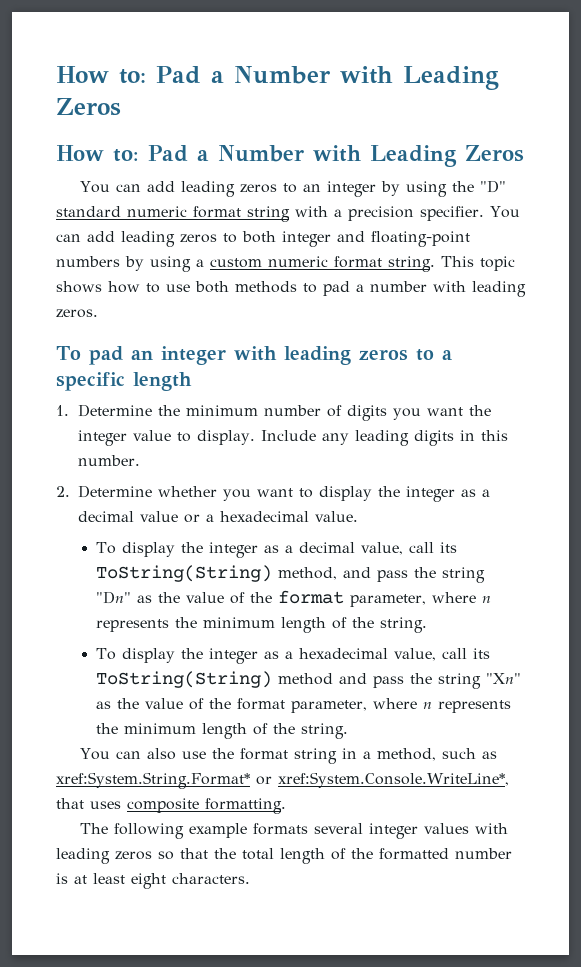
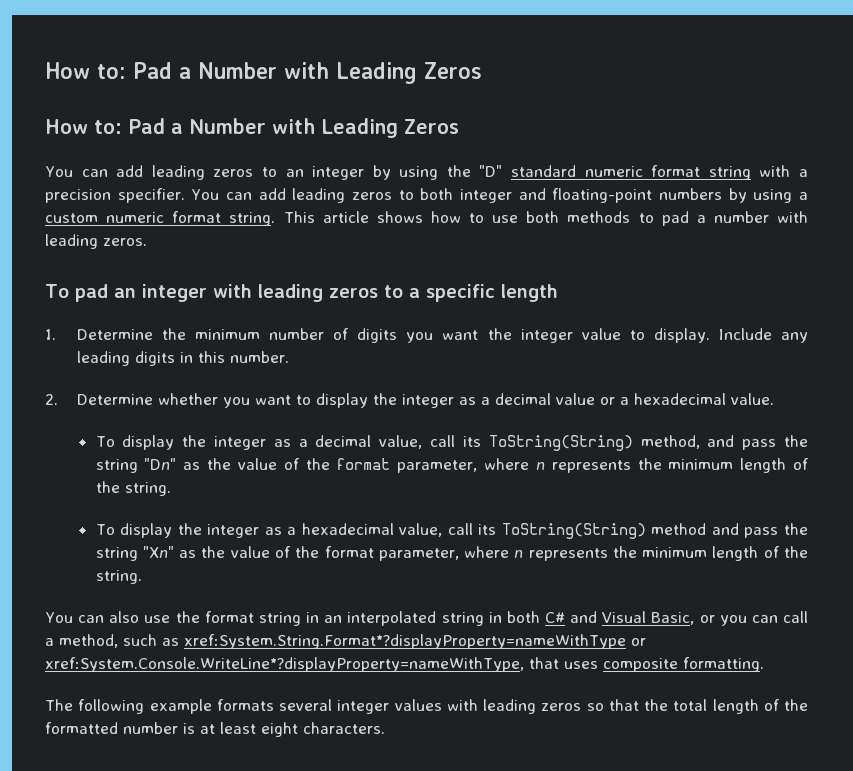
[480,256,515,271] topic -> [322,211,369,223] article
(357, 753) none -> [324,611,809,626] an interpolated string in both C# and Visual Basic, or you can call
[56,772,509,789] xref:System.String.Format* or xref:System.Console.WriteLine*, -> [184,634,646,649] [45,657,524,672] xref:System.String.Format*?displayProperty=nameWithType or xref:System.Console.WriteLine*?displayProperty=nameWithType,

